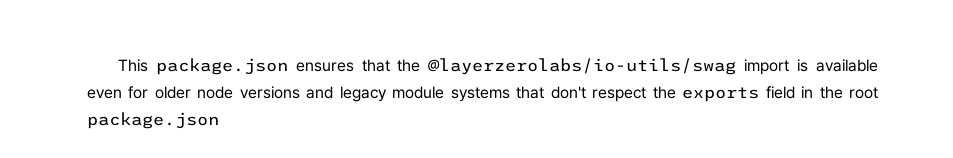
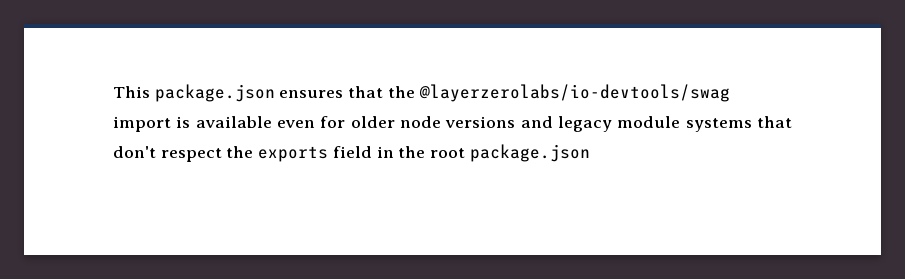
[428,58,737,75] @layerzerolabs/io-utils/swag -> [418,84,730,102] @layerzerolabs/io-devtools/swag

